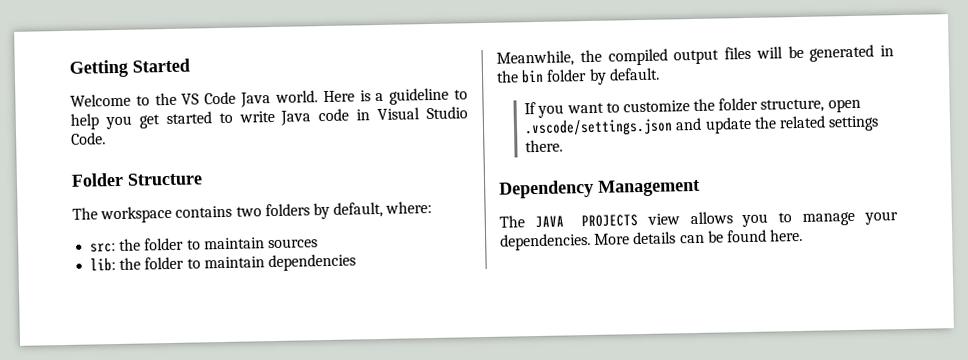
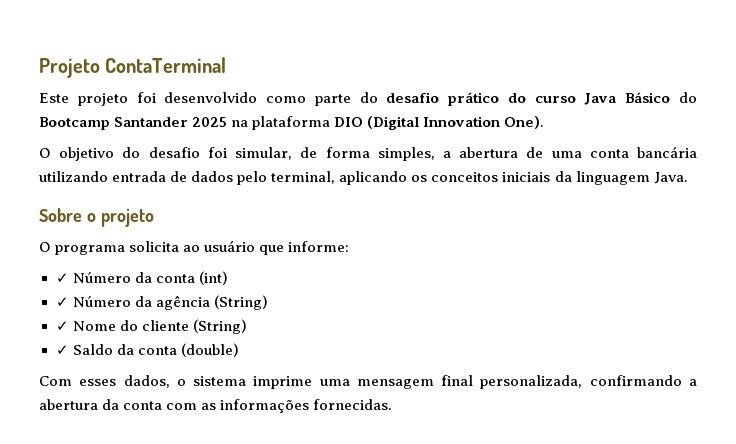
[69,58,190,78] [70,87,468,108] [70,106,468,130] [71,132,106,145] [71,172,203,187] [72,200,433,224] [90,237,318,253] [90,253,356,272] [496,44,894,67] [496,67,660,85] [524,97,861,118] [524,115,880,138] [525,139,564,153] [499,178,700,199] [499,211,898,229] [500,228,804,251] Getting Started // Welcome to the VS Code Java world. Here is a guideline to help you get started to write Java code in Visual Studio Code. // Folder Structure // The workspace contains two folders by default, where: // src: the folder to maintain sources // lib: the folder to maintain dependencies // Meanwhile, the compiled output files will be generated in the bin folder by default. // If you want to customize the folder structure, open .vscode/settings.json and update the related settings there. // Dependency Management // The JAVA PROJECTS view allows you to manage your dependencies. More details can be found here. -> [39,57,227,78] [39,92,697,106] [39,116,545,130] [39,146,697,161] [39,171,688,185] [39,208,154,227] [39,240,350,255] [55,271,228,285] [55,295,268,310] [55,319,247,334] [55,343,239,357] [39,375,697,389] [39,399,393,413] Projeto ContaTerminal // Este projeto foi desenvolvido como parte do desafio prático do curso Java Básico do Bootcamp Santander 2025 na plataforma DIO (Digital Innovation One). // O objetivo do desafio foi simular, de forma simples, a abertura de uma conta bancária utilizando entrada de dados pelo terminal, aplicando os conceitos iniciais da linguagem Java. // Sobre o projeto // O programa solicita ao usuário que informe: // ✓ Número da conta (int) // ✓ Número da agência (String) // ✓ Nome do cliente (String) // ✓ Saldo da conta (double) // Com esses dados, o sistema imprime uma mensagem final personalizada, confirmando a abertura da conta com as informações fornecidas.

